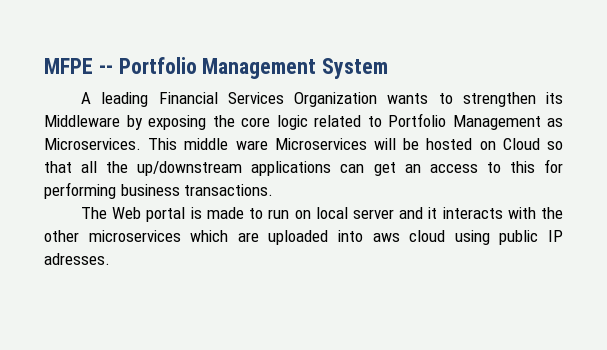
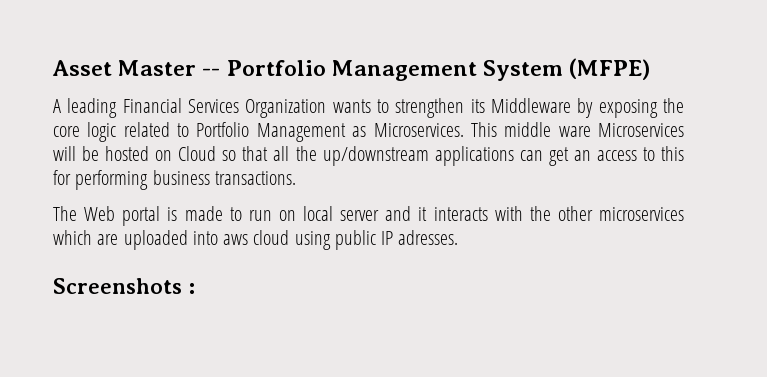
[44,58,93,74] MFPE -> [52,60,197,76] Asset Master
(389, 68) none -> [569,58,651,80] (MFPE)
(110, 259) none -> [53,278,195,294] // Screenshots :

